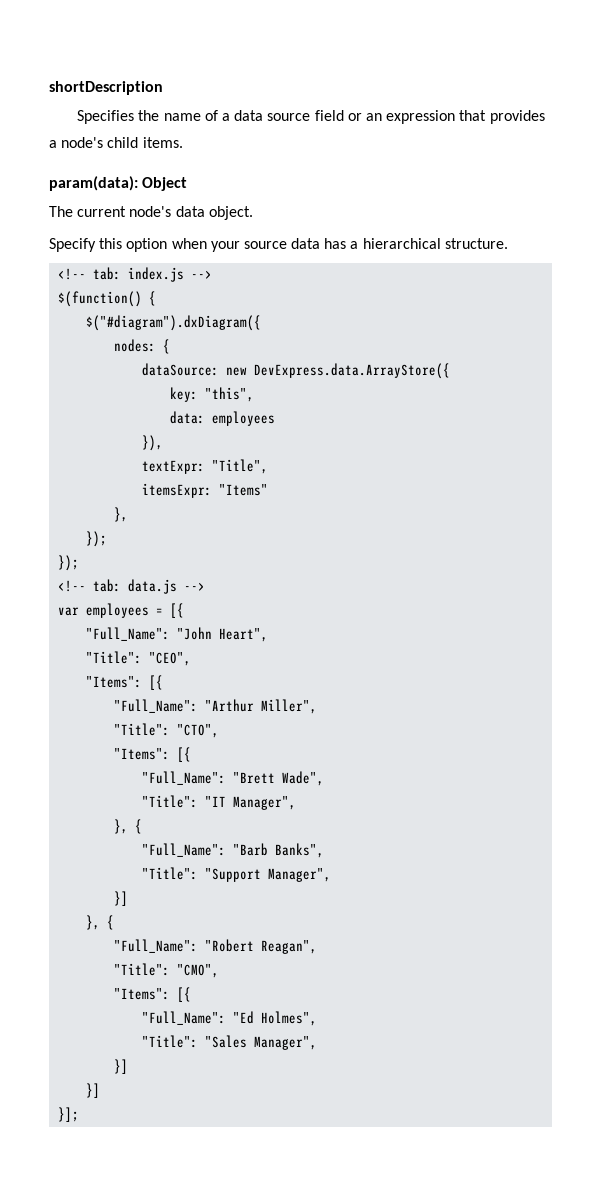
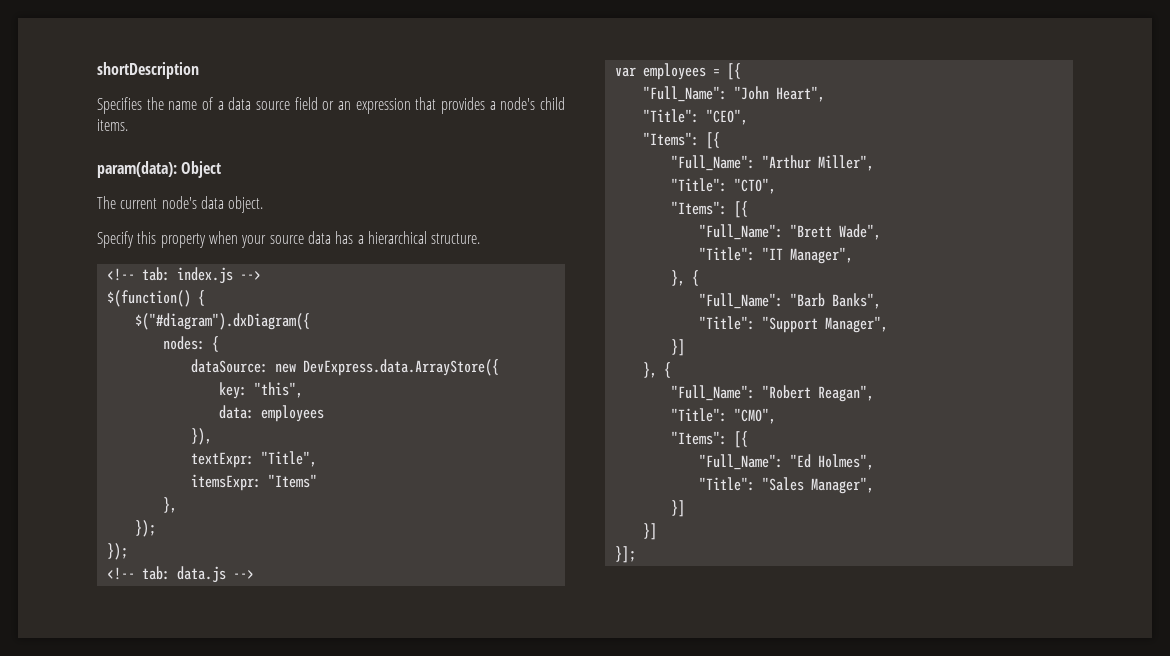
[126,238,168,252] option -> [160,233,206,248] property

